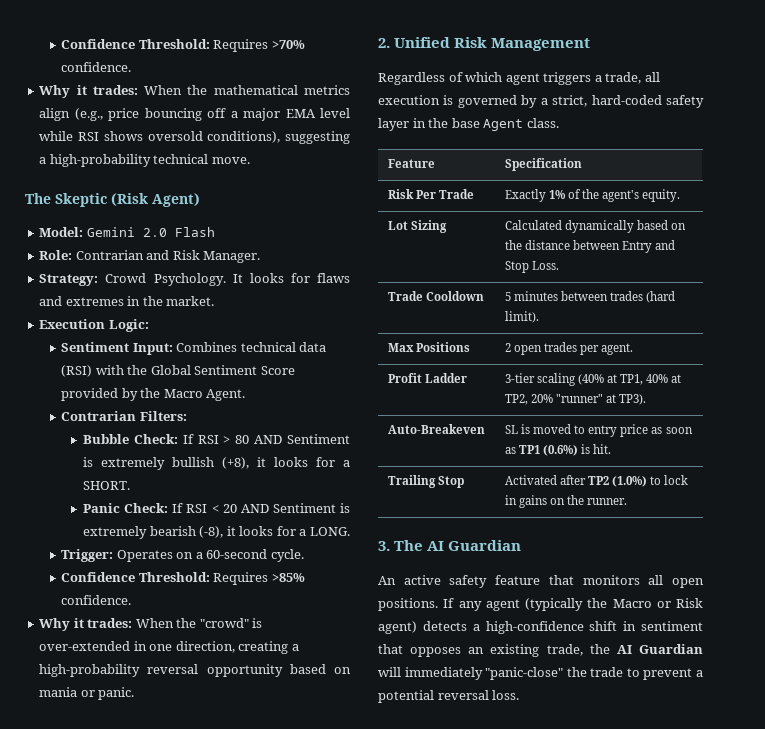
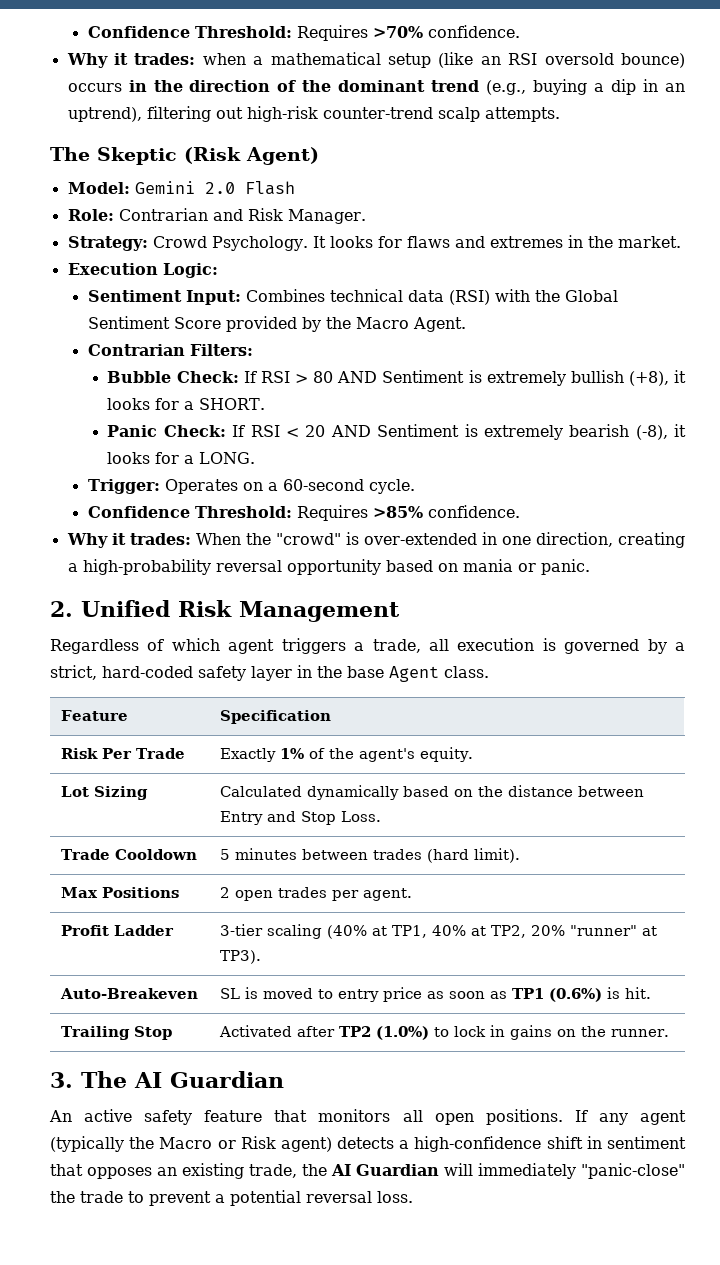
[144,85,350,95] [39,108,350,121] [39,131,350,144] [39,154,250,167] When the mathematical metrics align (e.g., price bouncing off a major EMA level while RSI shows oversold conditions), suggesting a high-probability technical move. -> [202,52,685,68] [67,79,685,95] [67,106,560,122] when a mathematical setup (like an RSI oversold bounce) occurs in the direction of the dominant trend (e.g., buying a dip in an uptrend), filtering out high-risk counter-trend scalp attempts.

